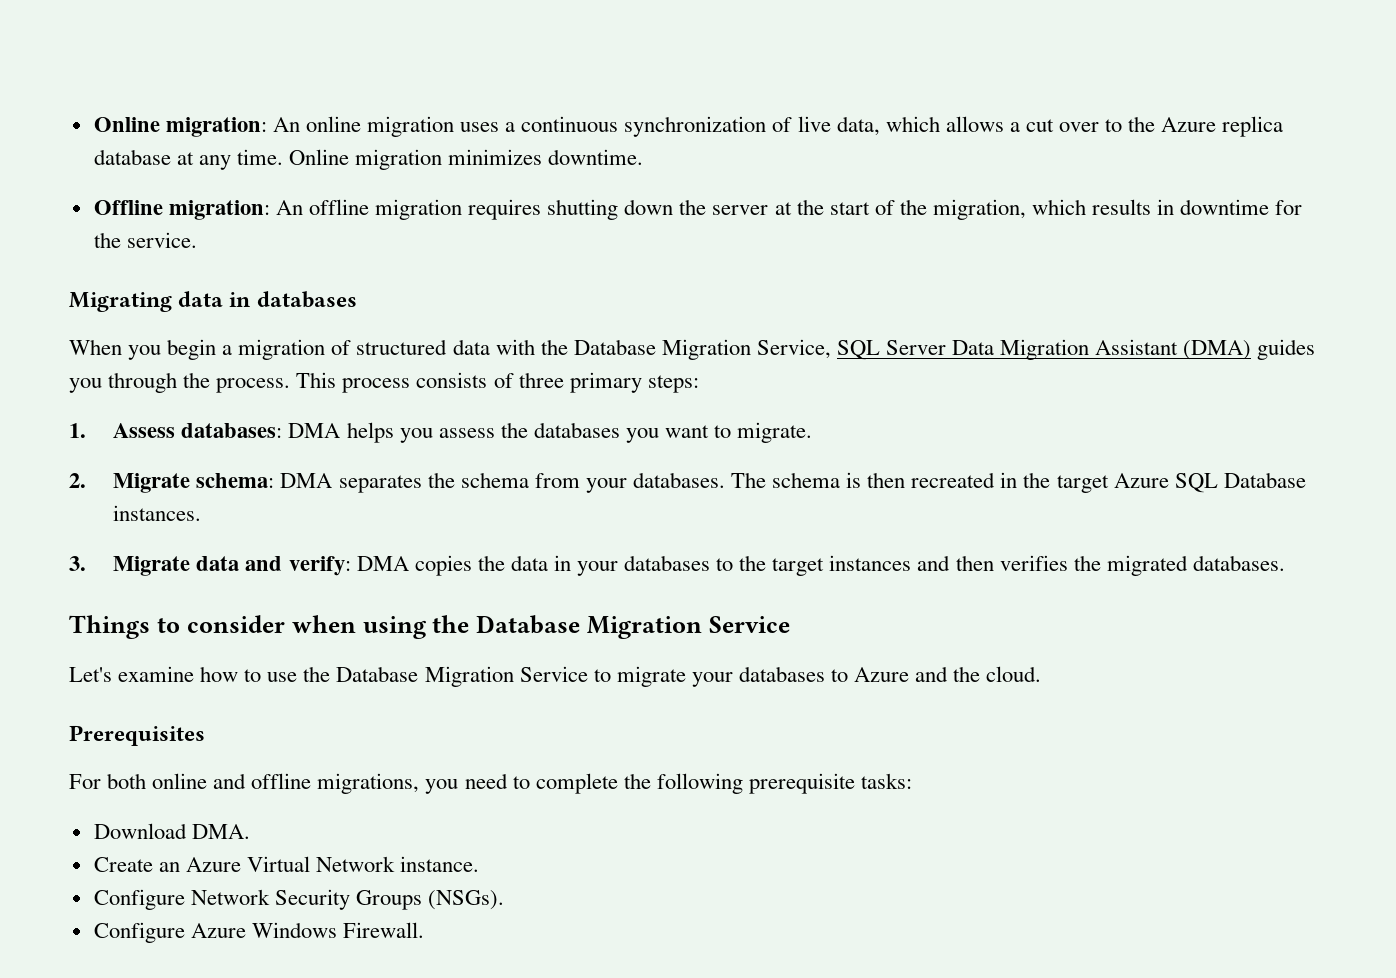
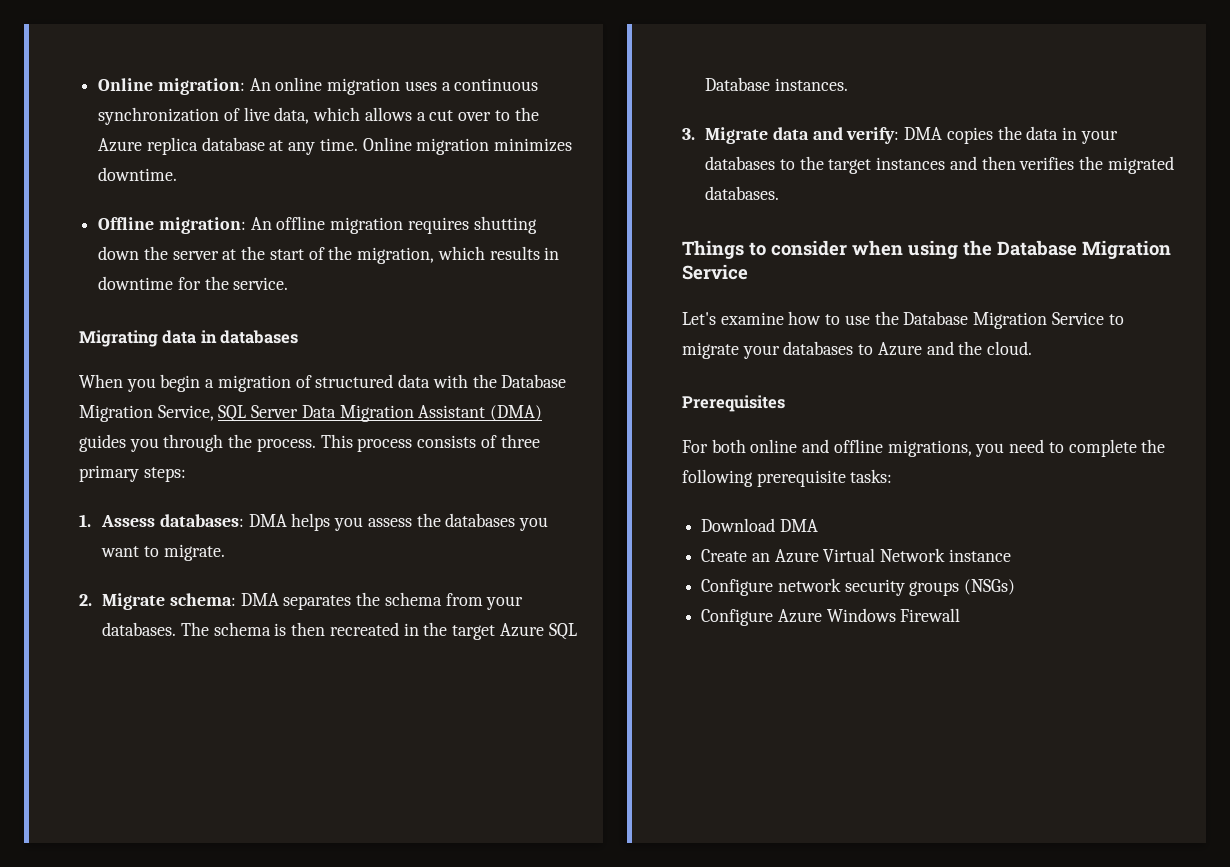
[191,824,250,839] DMA. -> [779,519,818,532] DMA
[400,856,480,872] [93,889,505,910] instance. // Configure Network Security Groups (NSGs). -> [948,549,1011,562] [701,578,1016,596] instance // Configure network security groups (NSGs)
[342,922,424,938] Firewall. -> [900,608,961,622] Firewall

